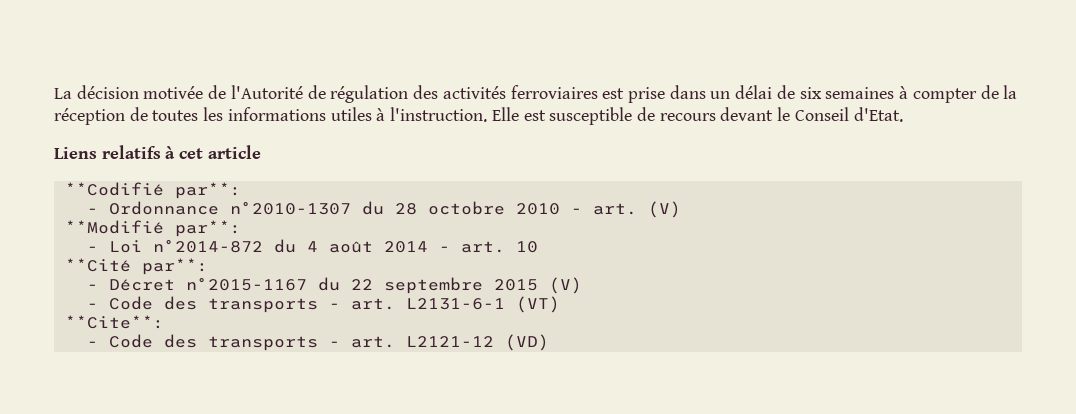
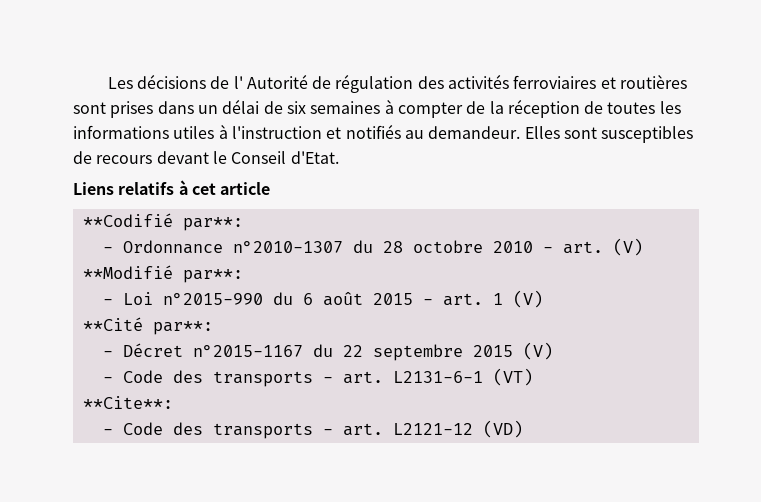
[54,85,303,99] La décision motivée de l'Autorité -> [107,74,308,89] Les décisions de l' Autorité
[602,87,665,103] est prise -> [600,74,688,89] [73,101,154,118] et routières sont prises
[390,107,633,125] l'instruction. Elle est susceptible -> [231,124,694,143] l'instruction et notifiés au demandeur. Elles sont susceptibles
[152,239,538,253] n°2014-872 du 4 août 2014 - art. 10 -> [162,290,543,308] n°2015-990 du 6 août 2015 - art. 1 (V)

